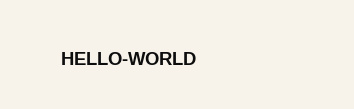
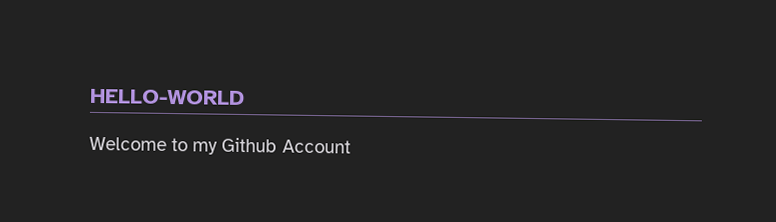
(196, 58) none -> [89,136,351,155] // Welcome to my Github Account

